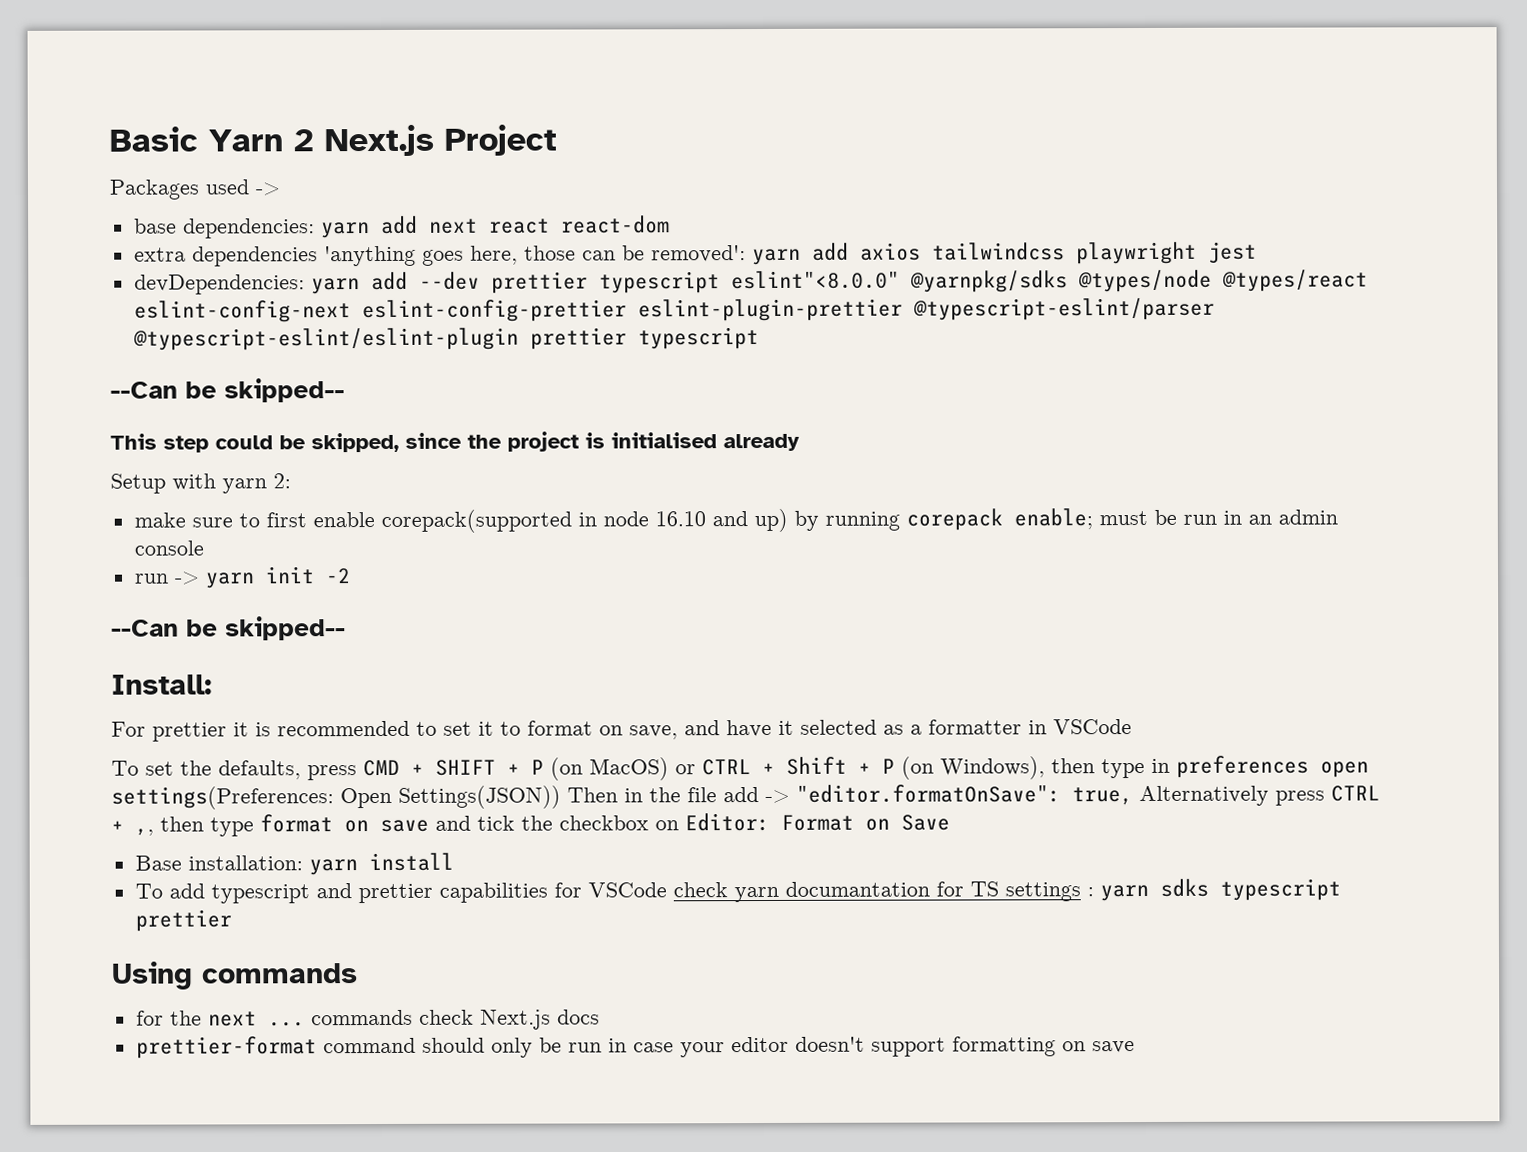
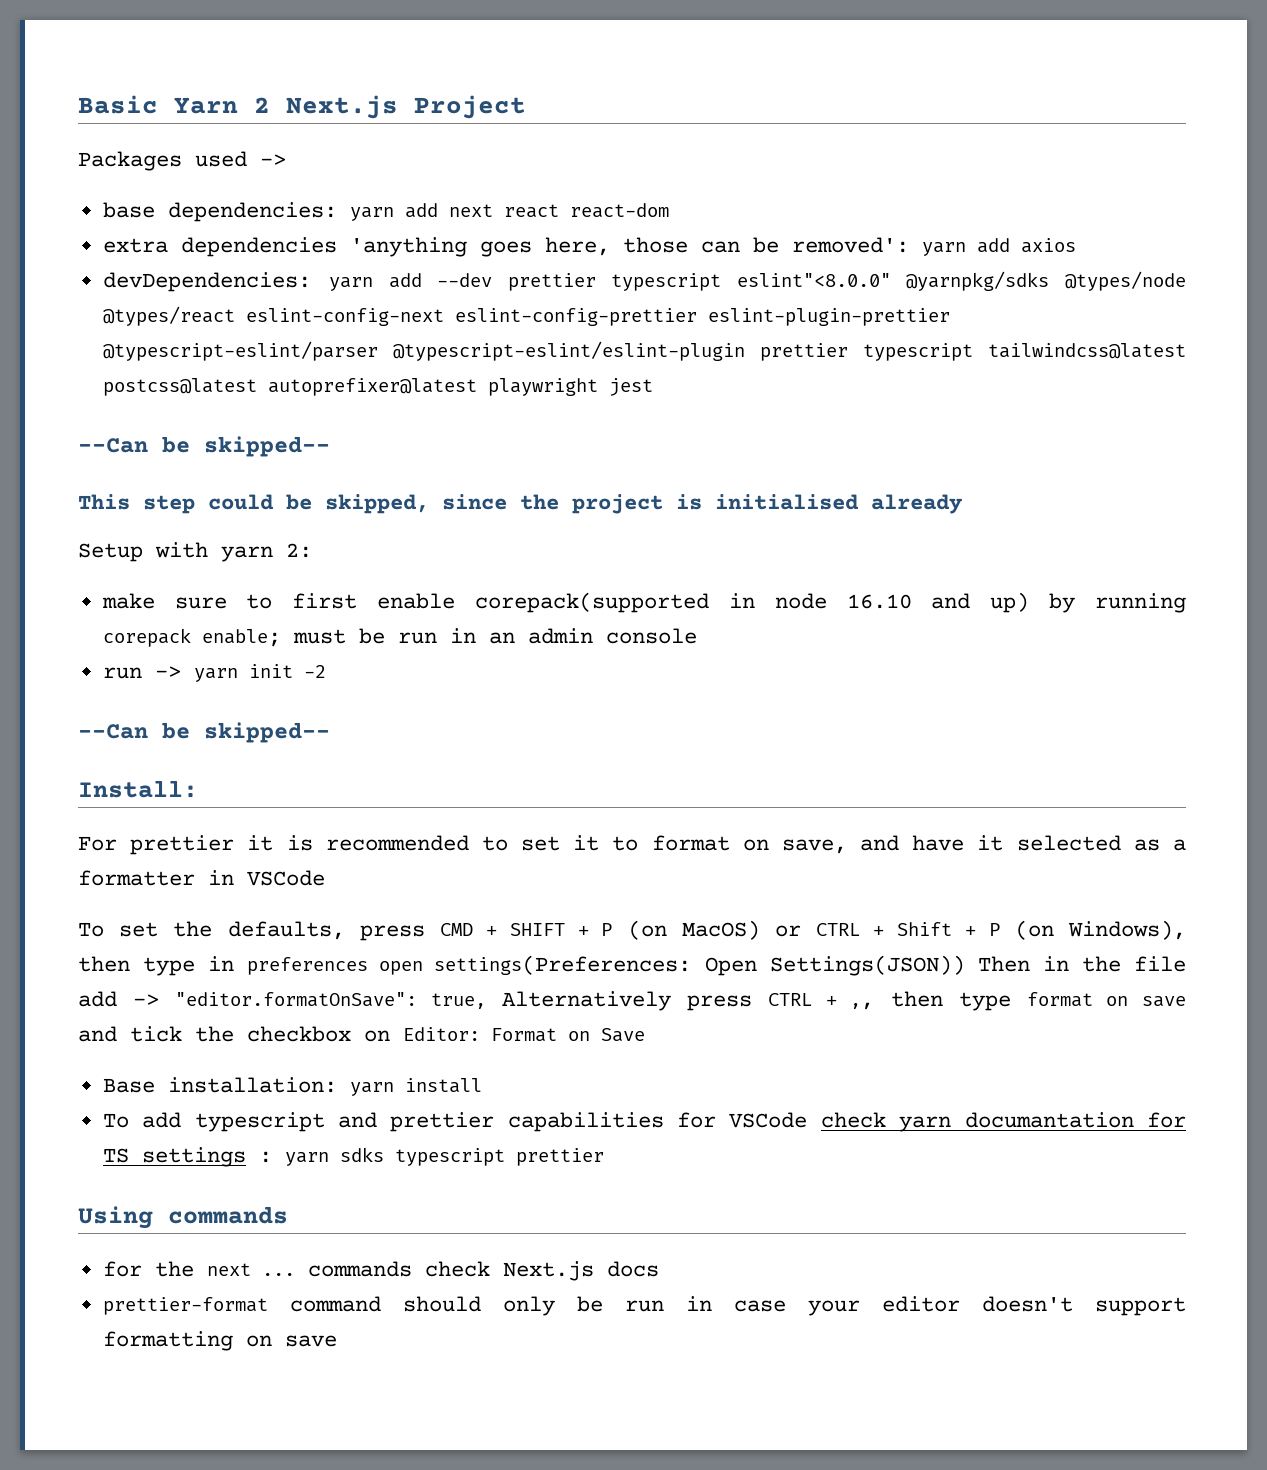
[931,241,1257,265] tailwindcss playwright jest -> (1076, 245) none
(759, 338) none -> [988,343,1186,359] [102,378,653,396] tailwindcss@latest postcss@latest autoprefixer@latest playwright jest

